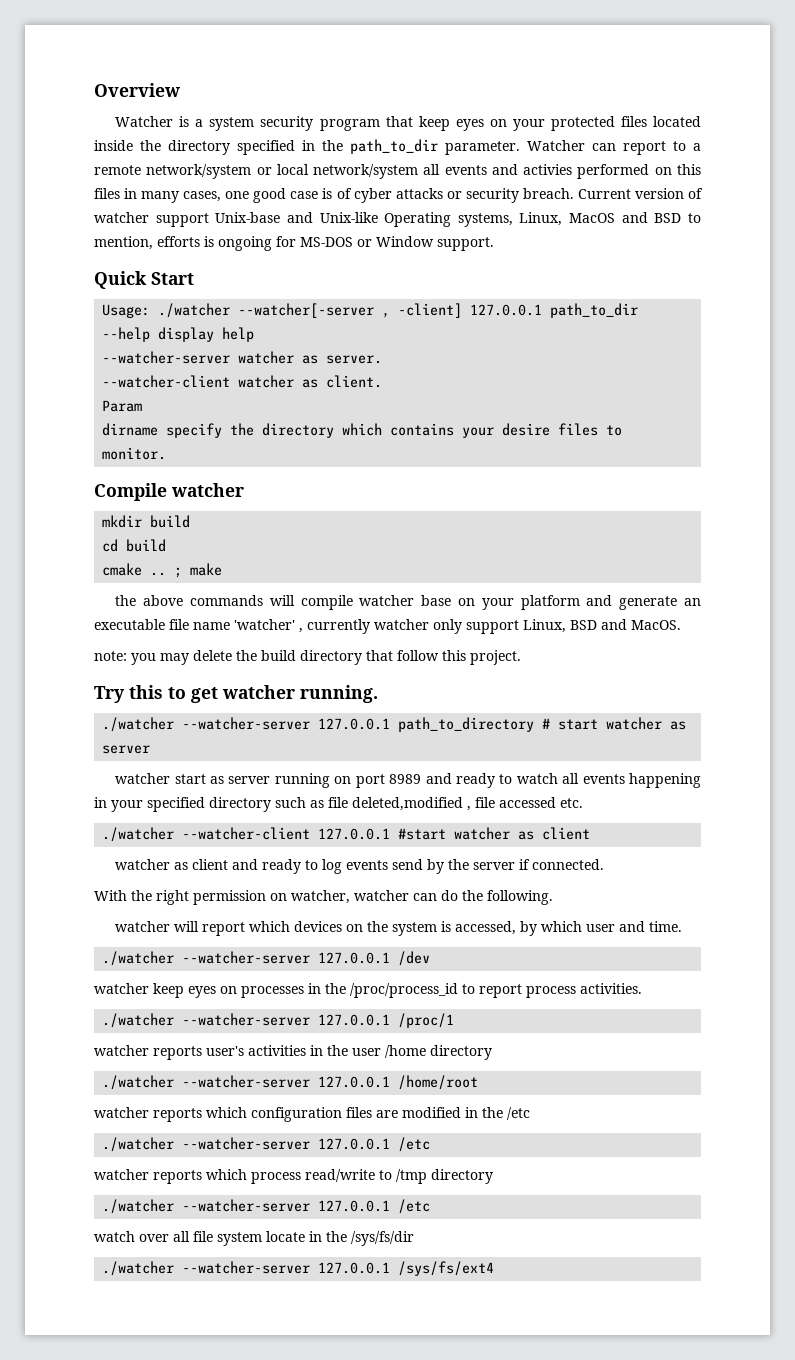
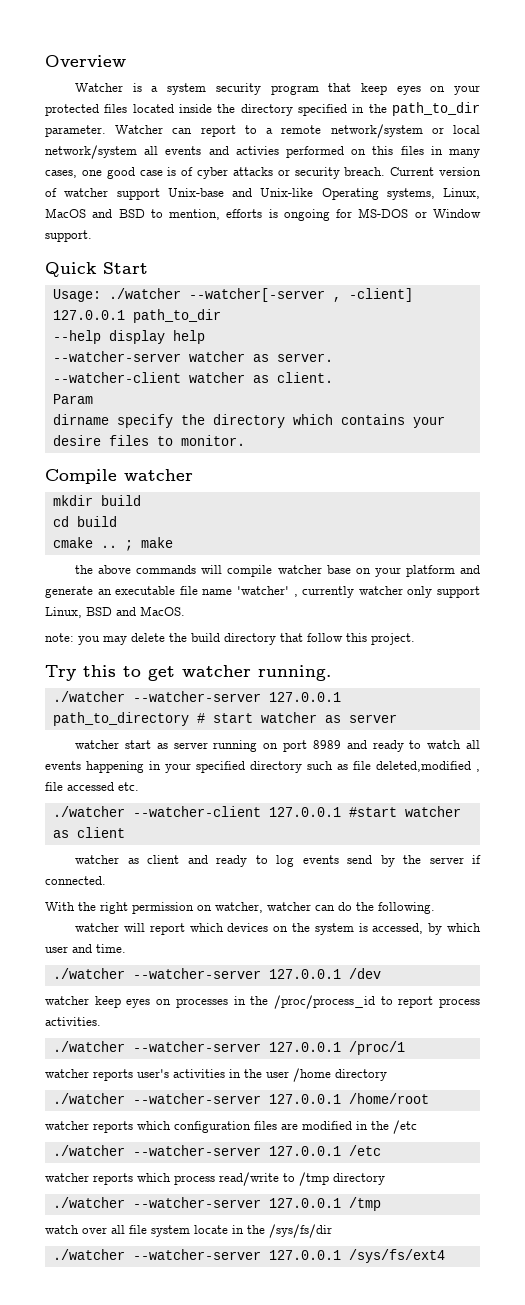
[398,1199,431,1214] /etc -> [348,1197,381,1211] /tmp

